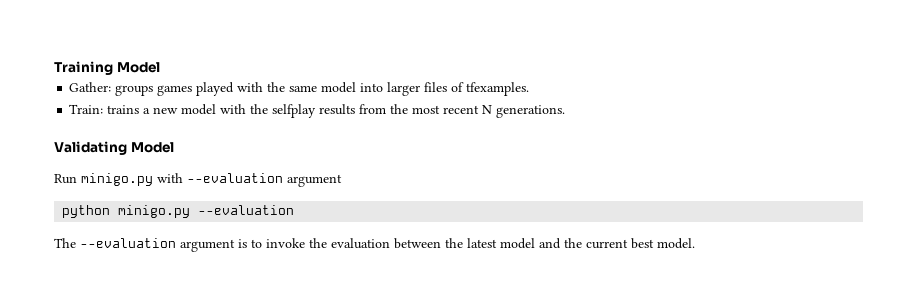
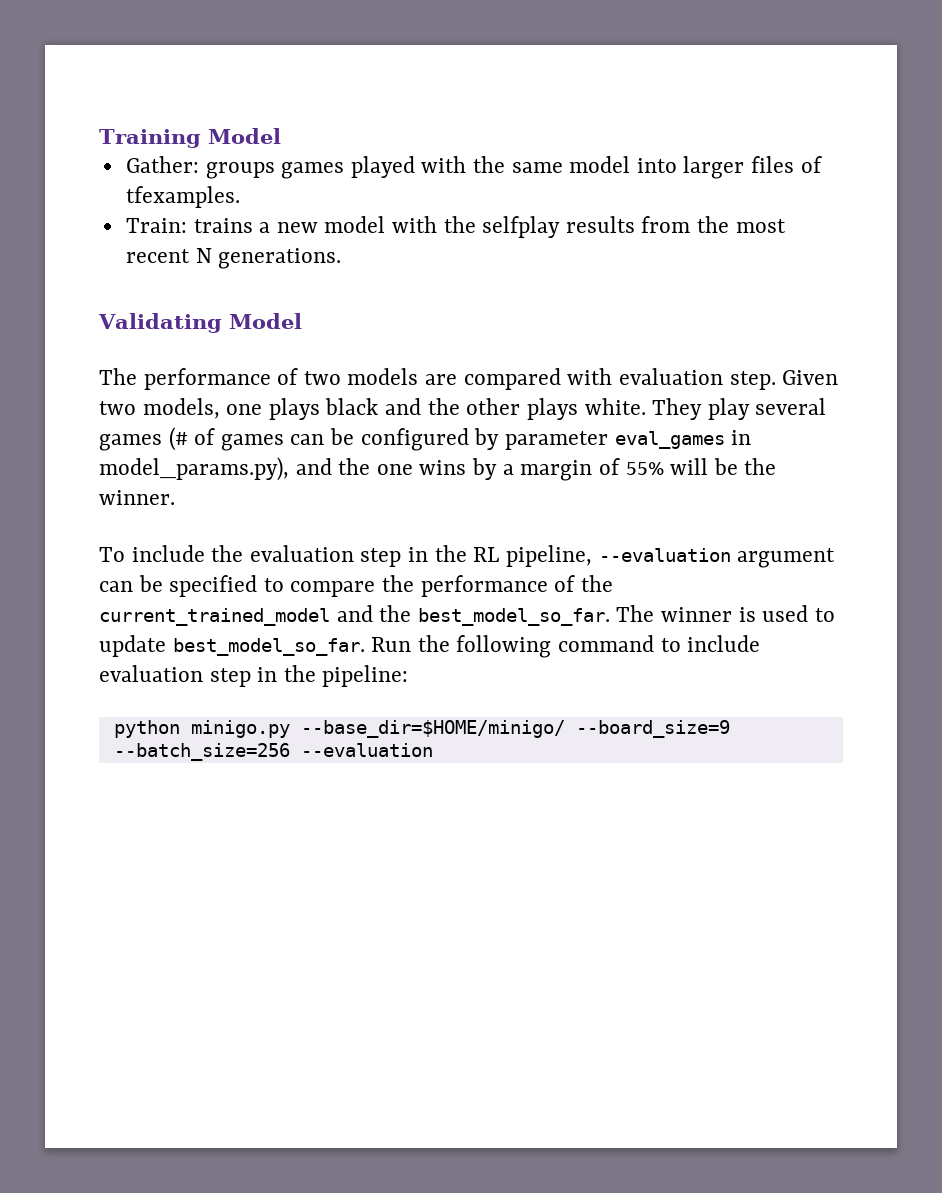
[54,173,342,187] [62,205,295,218] [54,238,695,252] Run minigo.py with --evaluation argument // python minigo.py --evaluation // The --evaluation argument is to invoke the evaluation between the latest model and the current best model. -> [99,368,839,390] [99,398,827,420] [99,427,752,451] [99,457,777,481] [99,490,175,505] [99,545,836,568] [99,575,613,597] [99,605,835,626] [99,635,761,658] [99,665,409,687] [113,720,730,738] [113,743,433,761] The performance of two models are compared with evaluation step. Given two models, one plays black and the other plays white. They play several games (# of games can be configured by parameter eval_games in model_params.py), and the one wins by a margin of 55% will be the winner. // To include the evaluation step in the RL pipeline, --evaluation argument can be specified to compare the performance of the current_trained_model and the best_model_so_far. The winner is used to update best_model_so_far. Run the following command to include evaluation step in the pipeline: // python minigo.py --base_dir=$HOME/minigo/ --board_size=9 --batch_size=256 --evaluation

